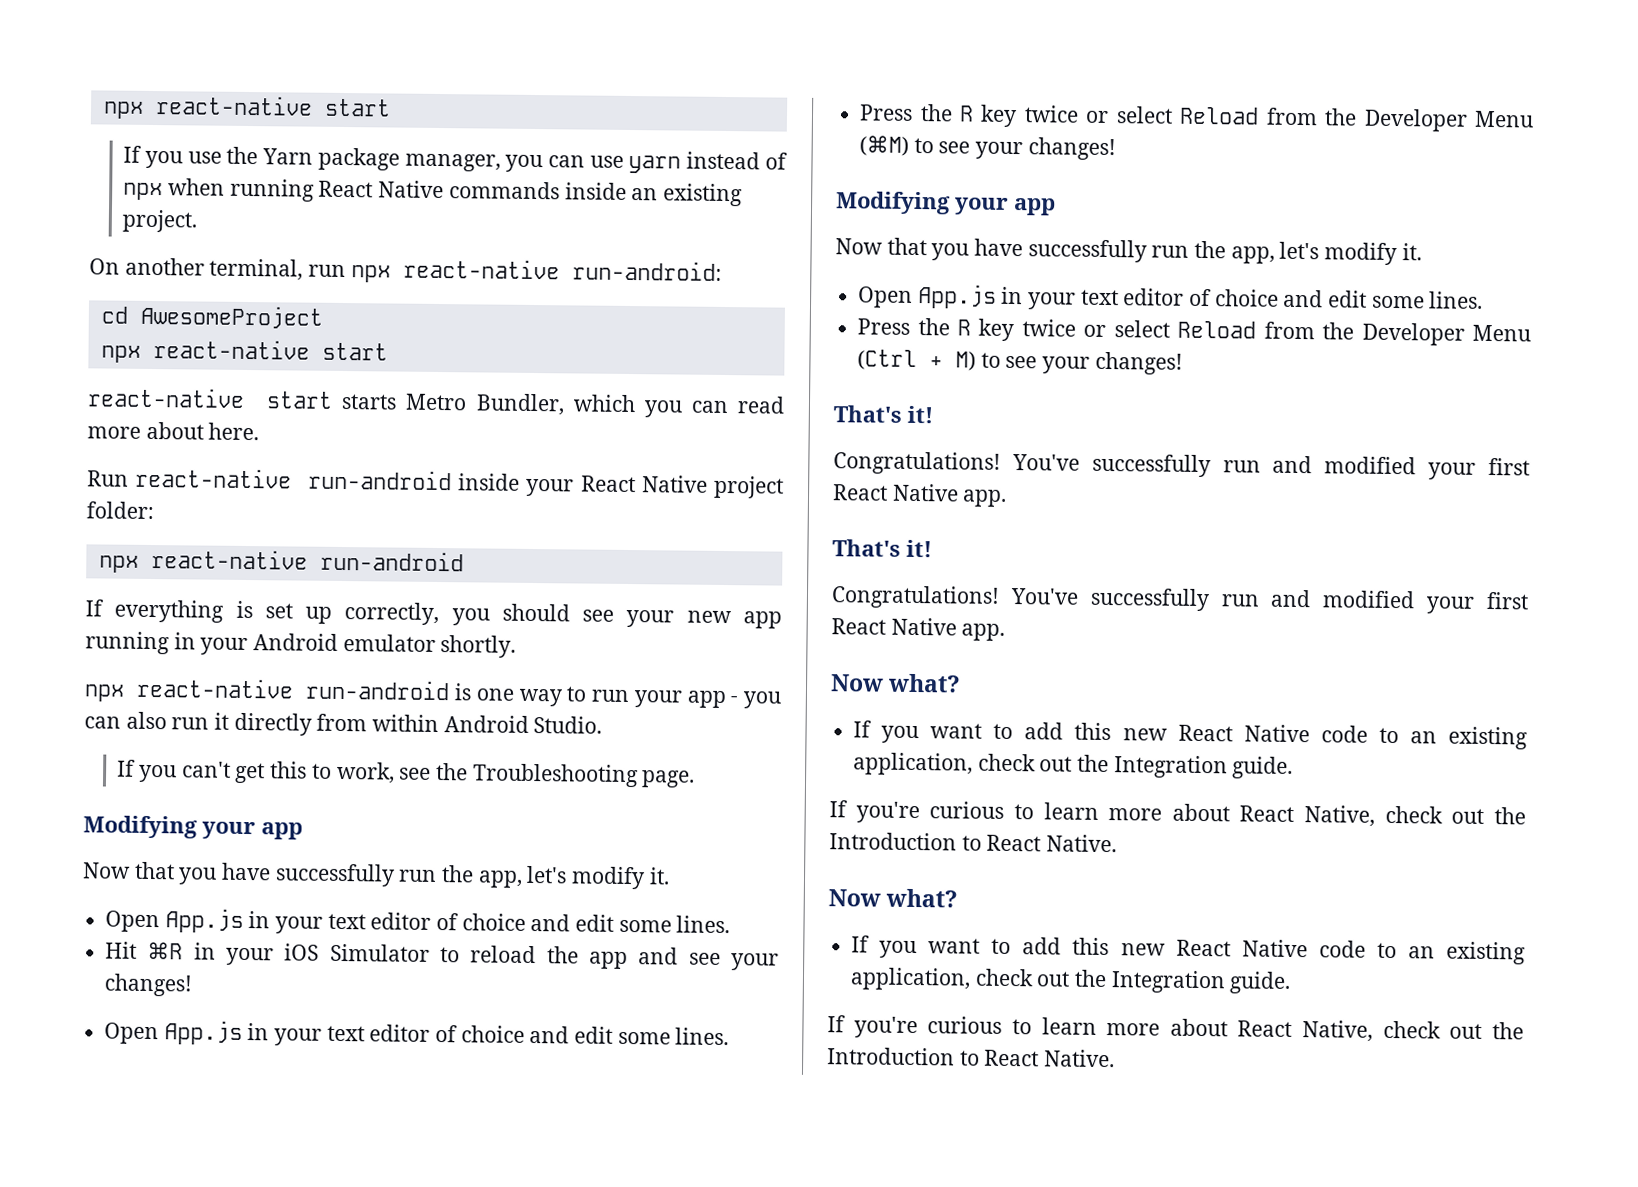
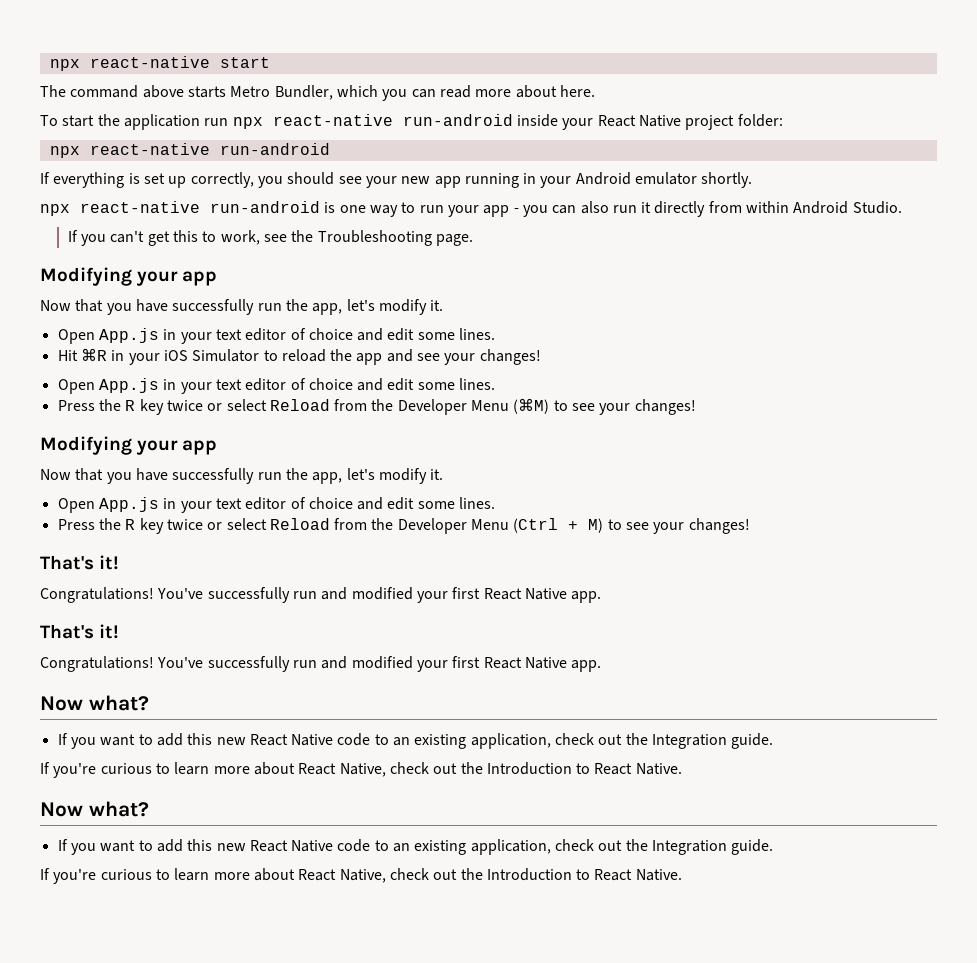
[102,95,391,119] [123,145,788,174] [123,178,743,207] [122,209,198,233] [89,257,722,283] [100,304,323,329] [100,339,388,363] [87,387,334,409] npx react-native start // If you use the Yarn package manager, you can use yarn instead of npx when running React Native commands inside an existing project. // On another terminal, run npx react-native run-android: // cd AwesomeProject // npx react-native start // react-native start -> [49,56,270,71] [40,85,184,98] npx react-native start // The command above
[87,470,129,487] Run -> [40,114,263,130] To start the application run npx

